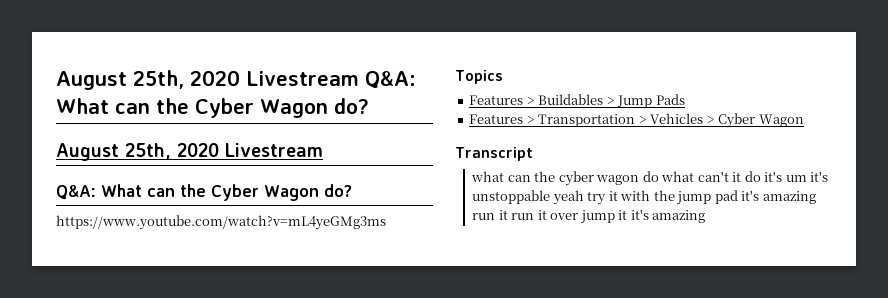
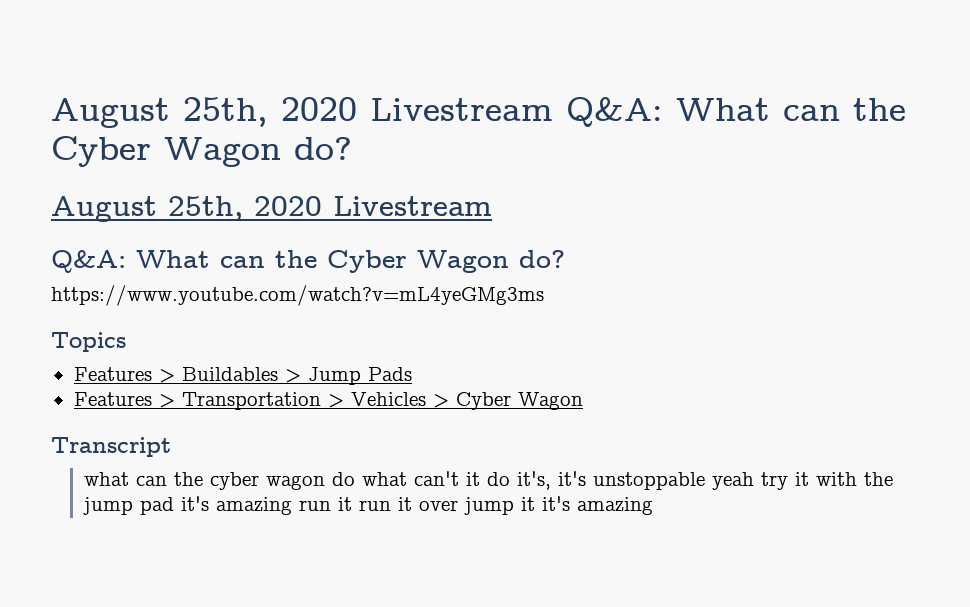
[764,171,807,182] it's um -> [516,471,551,490] it's,

